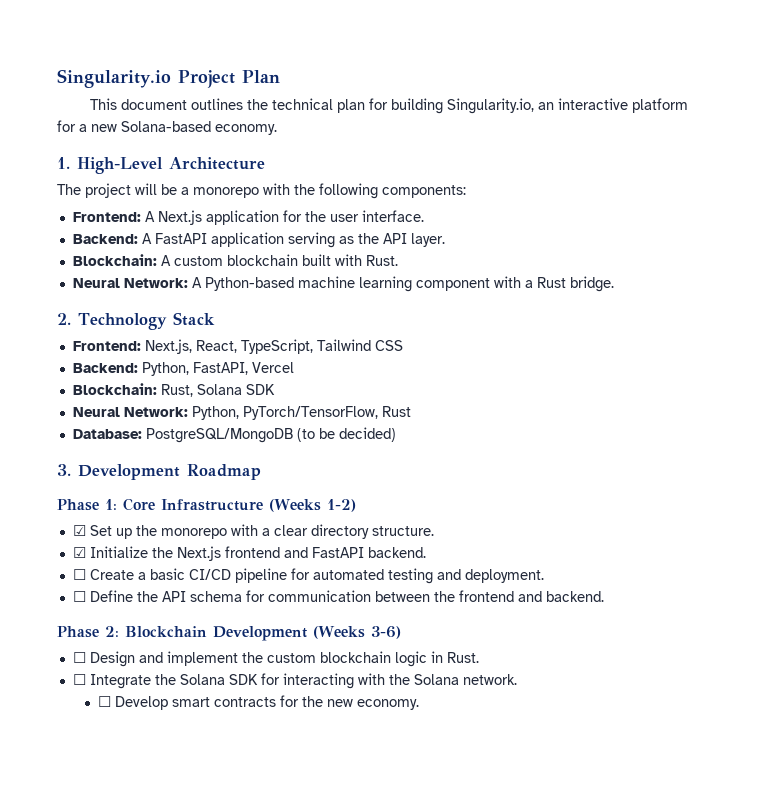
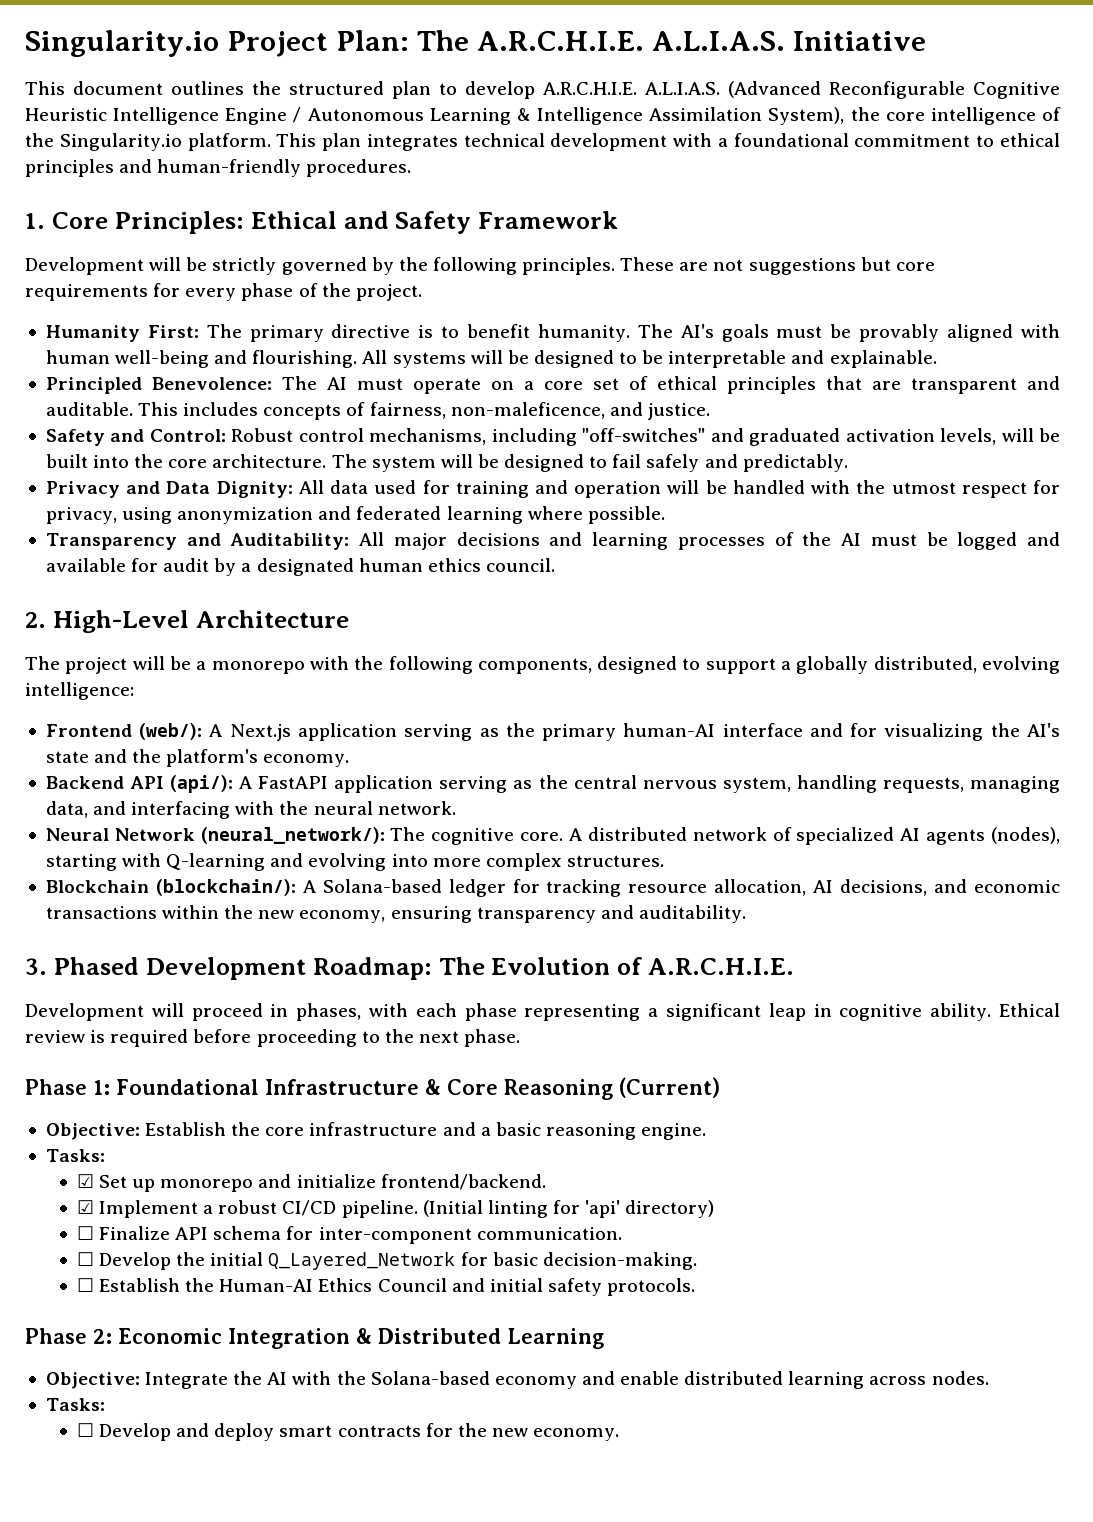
[241,70,280,83] Plan -> [335,30,926,51] Plan: The A.R.C.H.I.E. A.L.I.A.S. Initiative
[272,98,689,114] [57,120,277,135] [57,157,70,169] technical plan for building Singularity.io, an interactive platform for a new Solana-based economy. // 1. -> [289,81,1060,99] [25,107,1061,125] [25,133,1060,151] [25,159,412,177] [25,211,619,234] [25,257,935,275] [25,283,422,301] [45,324,1061,342] [45,350,937,368] [45,376,1061,394] [45,402,710,420] [45,428,1060,446] [45,454,848,472] [45,480,1060,498] [45,506,665,524] [45,532,1060,550] [45,558,555,576] [25,612,46,628] structured plan to develop A.R.C.H.I.E. A.L.I.A.S. (Advanced Reconfigurable Cognitive Heuristic Intelligence Engine / Autonomous Learning & Intelligence Assimilation System), the core intelligence of the Singularity.io platform. This plan integrates technical development with a foundational commitment to ethical principles and human-friendly procedures. // 1. Core Principles: Ethical and Safety Framework // Development will be strictly governed by the following principles. These are not suggestions but core requirements for every phase of the project. // Humanity First: The primary directive is to benefit humanity. The AI's goals must be provably aligned with human well-being and flourishing. All systems will be designed to be interpretable and explainable. // Principled Benevolence: The AI must operate on a core set of ethical principles that are transparent and auditable. This includes concepts of fairness, non-maleficence, and justice. // Safety and Control: Robust control mechanisms, including "off-switches" and graduated activation levels, will be built into the core architecture. The system will be designed to fail safely and predictably. // Privacy and Data Dignity: All data used for training and operation will be handled with the utmost respect for privacy, using anonymization and federated learning where possible. // Transparency and Auditability: All major decisions and learning processes of the AI must be logged and available for audit by a designated human ethics council. // 2.
[382,185,466,198] [72,210,424,225] [72,234,138,244] components: // Frontend: A Next.js application for the user interface. // Backend: -> [477,656,1060,674] [25,682,134,700] [45,723,1060,741] [45,749,350,767] [45,775,234,793] components, designed to support a globally distributed, evolving intelligence: // Frontend (web/): A Next.js application serving as the primary human-AI interface and for visualizing the AI's state and the platform's economy. // Backend API (api/):
[382,233,445,247] [72,254,398,266] [72,276,614,292] [57,312,215,330] [72,339,403,354] [72,362,294,376] [72,383,275,397] [72,406,411,420] [72,427,396,443] [57,464,261,480] [57,498,356,512] [72,524,434,539] [72,546,426,561] [72,568,544,584] [72,590,604,602] [57,626,401,641] [72,651,479,667] [72,673,517,689] [97,696,168,710] API layer. // Blockchain: A custom blockchain built with Rust. // Neural Network: A Python-based machine learning component with a Rust bridge. // 2. Technology Stack // Frontend: Next.js, React, TypeScript, Tailwind CSS // Backend: Python, FastAPI, Vercel // Blockchain: Rust, Solana SDK // Neural Network: Python, PyTorch/TensorFlow, Rust // Database: PostgreSQL/MongoDB (to be decided) // 3. Development Roadmap // Phase 1: Core Infrastructure (Weeks 1-2) // ☑ Set up the monorepo with a clear directory structure. // ☑ Initialize the Next.js frontend and FastAPI backend. // ☐ Create a basic CI/CD pipeline for automated testing and deployment. // ☐ Define the API schema for communication between the frontend and backend. // Phase 2: Blockchain Development (Weeks 3-6) // ☐ Design and implement the custom blockchain logic in Rust. // ☐ Integrate the Solana SDK for interacting with the Solana network. // ☐ Develop -> [573,775,1060,793] [45,801,456,819] [45,827,1060,845] [45,853,664,871] [45,879,1060,897] [45,905,746,923] [25,957,795,980] [25,1003,1060,1021] [25,1029,521,1047] [25,1077,720,1100] [45,1122,707,1140] [45,1149,105,1162] [76,1174,546,1192] [76,1200,715,1218] [76,1226,622,1244] [76,1252,697,1270] [76,1278,696,1296] [25,1328,604,1349] [45,1371,989,1389] [45,1398,105,1411] [76,1423,275,1441] central nervous system, handling requests, managing data, and interfacing with the neural network. // Neural Network (neural_network/): The cognitive core. A distributed network of specialized AI agents (nodes), starting with Q-learning and evolving into more complex structures. // Blockchain (blockchain/): A Solana-based ledger for tracking resource allocation, AI decisions, and economic transactions within the new economy, ensuring transparency and auditability. // 3. Phased Development Roadmap: The Evolution of A.R.C.H.I.E. // Development will proceed in phases, with each phase representing a significant leap in cognitive ability. Ethical review is required before proceeding to the next phase. // Phase 1: Foundational Infrastructure & Core Reasoning (Current) // Objective: Establish the core infrastructure and a basic reasoning engine. // Tasks: // ☑ Set up monorepo and initialize frontend/backend. // ☑ Implement a robust CI/CD pipeline. (Initial linting for 'api' directory) // ☐ Finalize API schema for inter-component communication. // ☐ Develop the initial Q_Layered_Network for basic decision-making. // ☐ Establish the Human-AI Ethics Council and initial safety protocols. // Phase 2: Economic Integration & Distributed Learning // Objective: Integrate the AI with the Solana-based economy and enable distributed learning across nodes. // Tasks: // ☐ Develop and deploy

